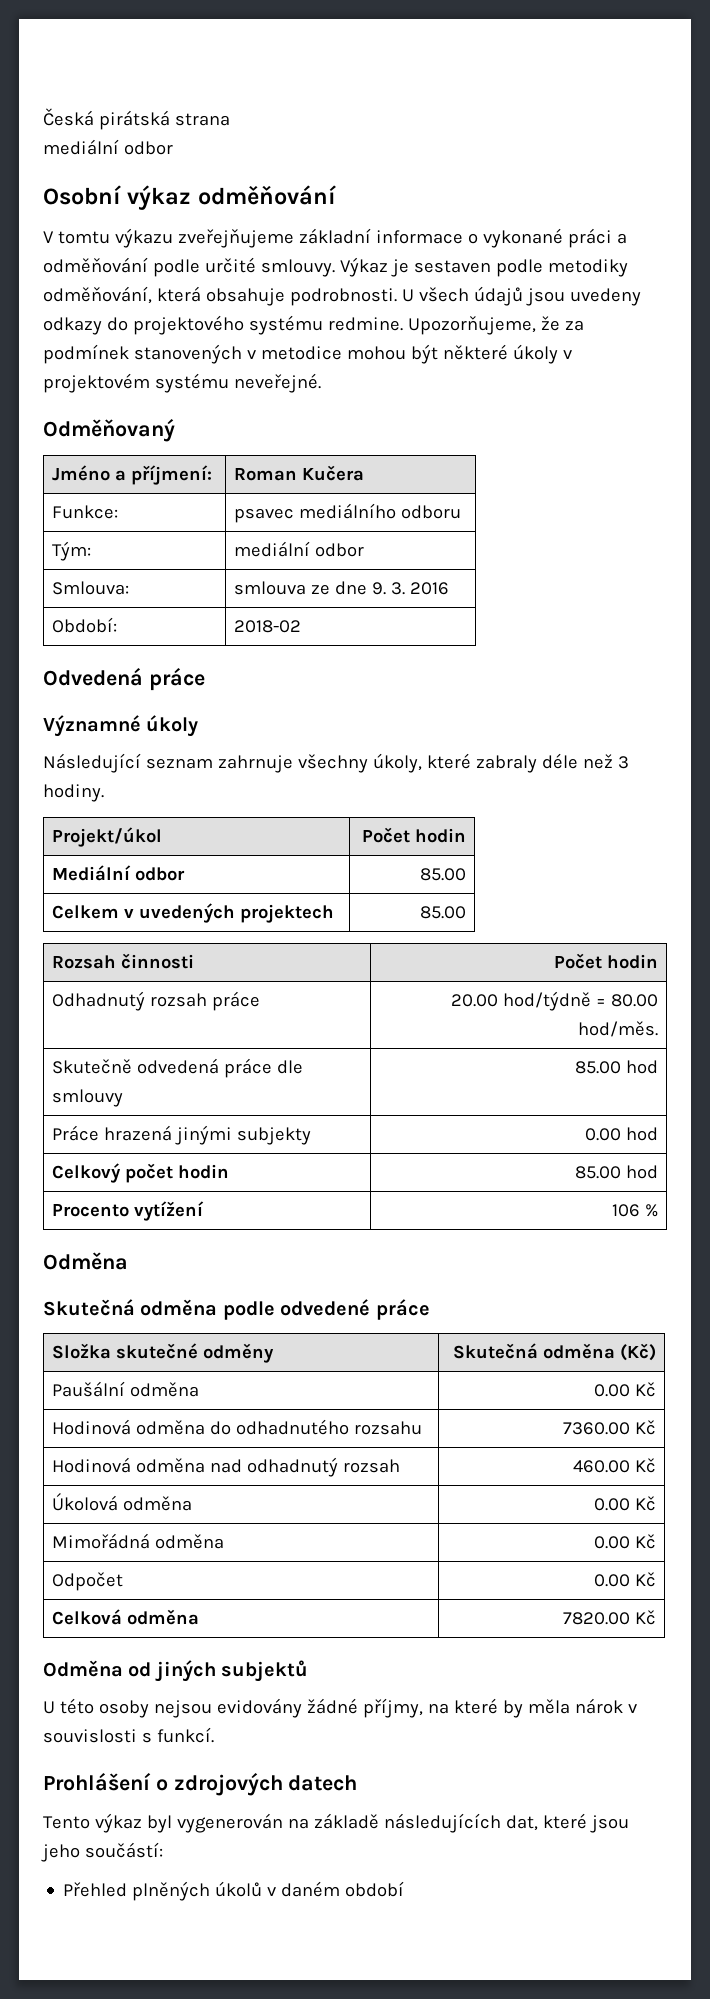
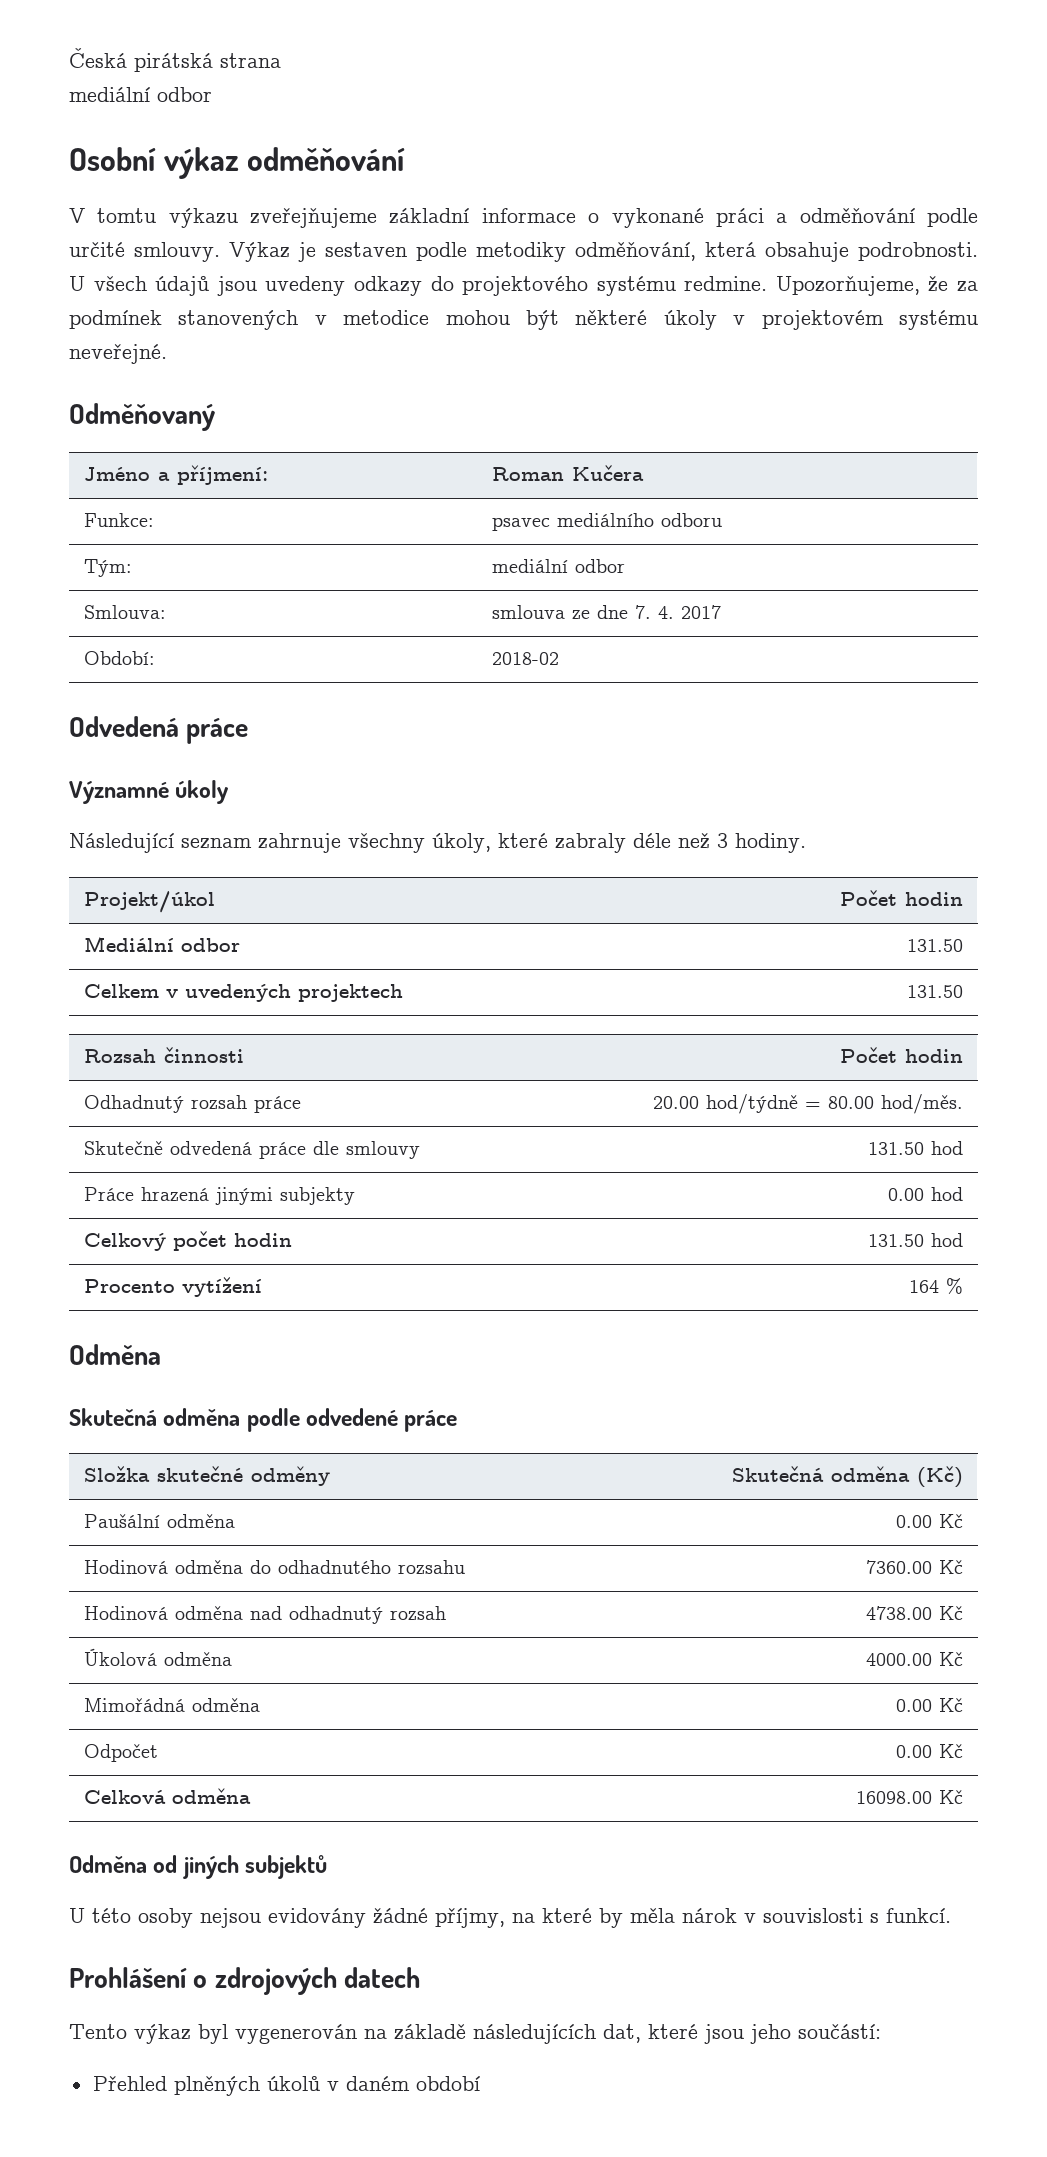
[372,582,450,595] 9. 3. 2016 -> [635,605,722,619] 7. 4. 2017
[419,868,466,881] 85.00 -> [906,939,963,952] 131.50
[419,906,466,919] 85.00 -> [906,985,963,998] 131.50
[574,1061,621,1074] 85.00 -> [867,1142,924,1155] 131.50
[574,1166,621,1179] 85.00 -> [867,1234,924,1247] 131.50
[611,1204,640,1217] 106 -> [908,1280,939,1293] 164
[572,1460,630,1473] 460.00 -> [865,1606,932,1620] 4738.00
[593,1498,630,1511] 0.00 -> [865,1653,932,1666] 4000.00
[562,1612,630,1625] 7820.00 -> [855,1791,932,1804] 16098.00

